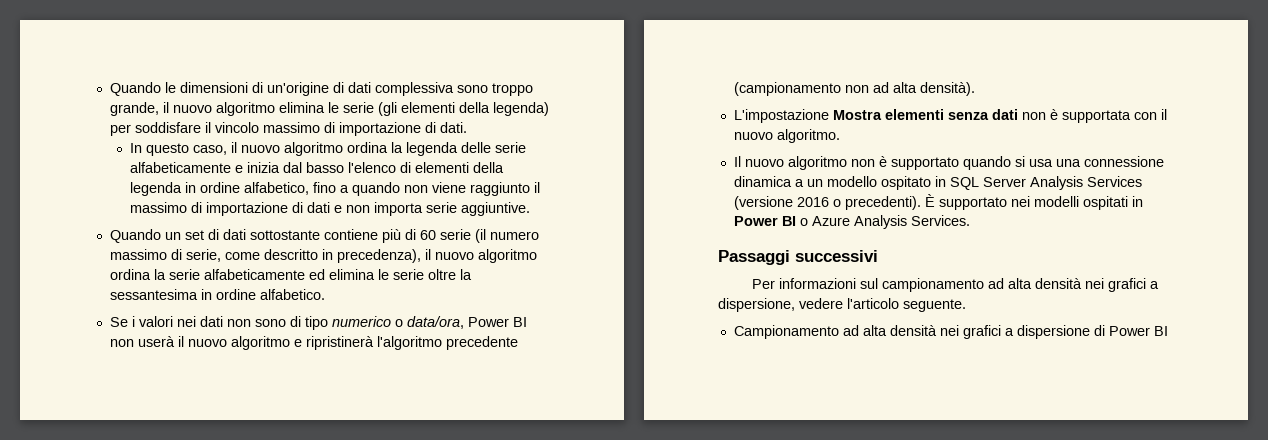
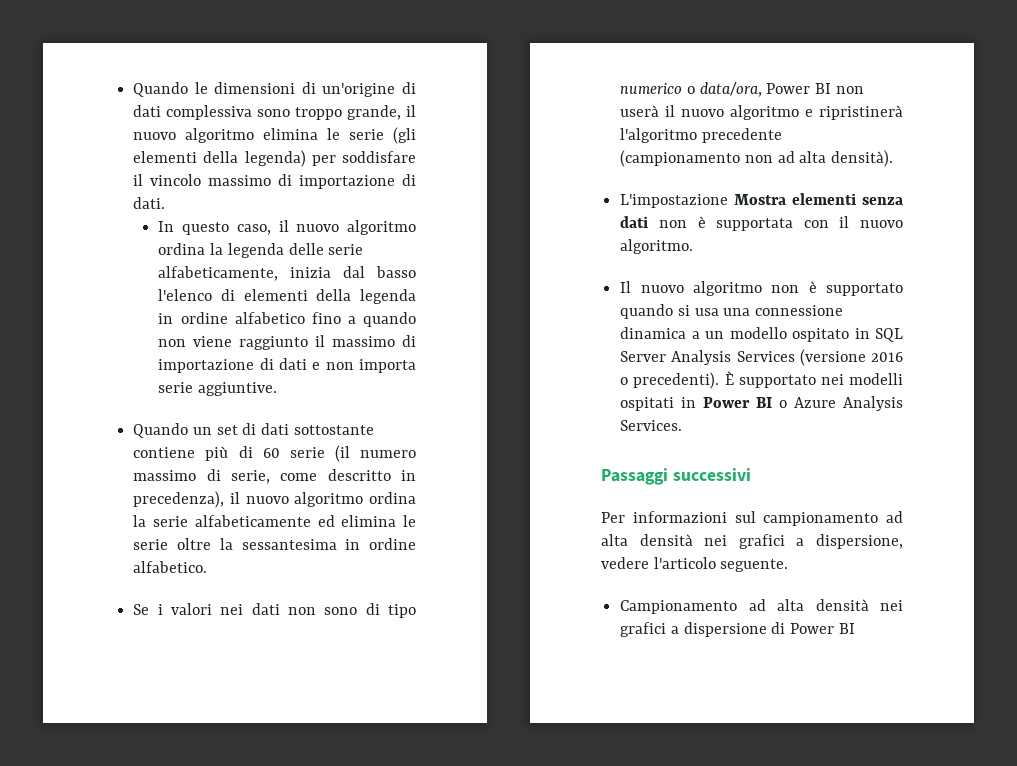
[130,162,244,173] alfabeticamente e -> [158,266,279,281] alfabeticamente,
[244,182,310,195] alfabetico, -> [234,312,305,324] alfabetico

